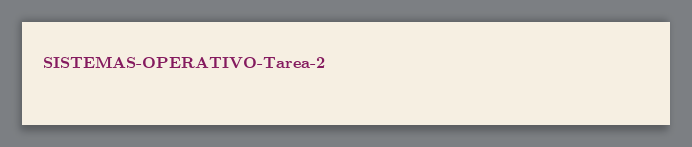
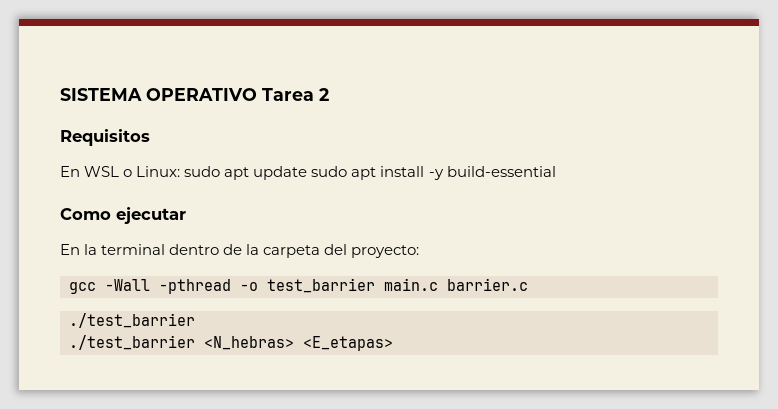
[43,56,325,69] SISTEMAS-OPERATIVO-Tarea-2 -> [60,88,329,101] [60,129,150,146] [60,166,556,180] [60,207,186,224] [60,244,420,258] [69,278,528,294] [69,313,195,328] [69,335,393,351] SISTEMA OPERATIVO Tarea 2 // Requisitos // En WSL o Linux: sudo apt update sudo apt install -y build-essential // Como ejecutar // En la terminal dentro de la carpeta del proyecto: // gcc -Wall -pthread -o test_barrier main.c barrier.c // ./test_barrier // ./test_barrier <N_hebras> <E_etapas>

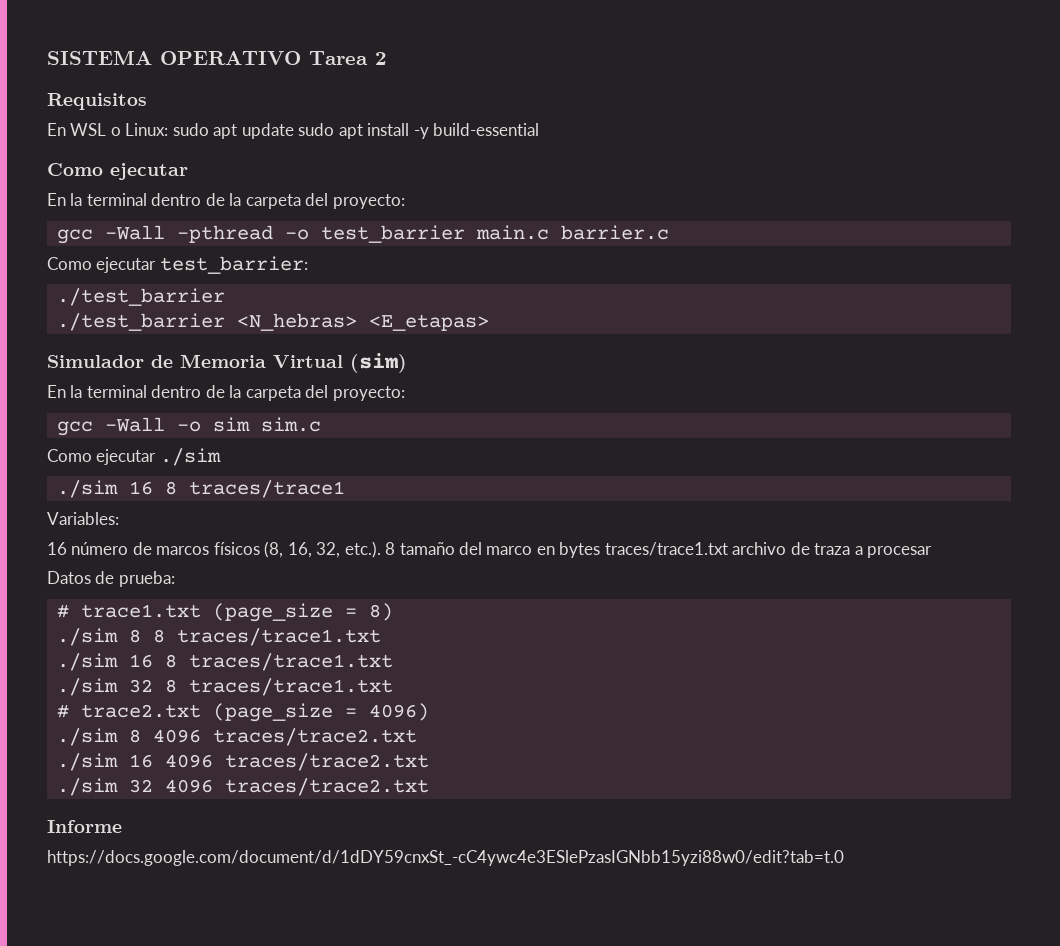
(528, 284) none -> [47,256,308,274] // Como ejecutar test_barrier:
(393, 343) none -> [47,353,407,373] [47,385,405,401] [56,417,321,436] [47,448,221,466] [56,480,345,498] [47,512,119,525] [47,541,933,558] [47,571,175,587] [56,603,393,622] [56,628,381,646] [56,653,393,671] [56,678,393,696] [56,703,429,722] [56,728,417,746] [56,753,429,771] [56,778,429,796] [47,820,122,833] [47,850,844,866] // Simulador de Memoria Virtual (sim) // En la terminal dentro de la carpeta del proyecto: // gcc -Wall -o sim sim.c // Como ejecutar ./sim // ./sim 16 8 traces/trace1 // Variables: // 16 número de marcos físicos (8, 16, 32, etc.). 8 tamaño del marco en bytes traces/trace1.txt archivo de traza a procesar // Datos de prueba: // # trace1.txt (page_size = 8) // ./sim 8 8 traces/trace1.txt // ./sim 16 8 traces/trace1.txt // ./sim 32 8 traces/trace1.txt // # trace2.txt (page_size = 4096) // ./sim 8 4096 traces/trace2.txt // ./sim 16 4096 traces/trace2.txt // ./sim 32 4096 traces/trace2.txt // Informe // https://docs.google.com/document/d/1dDY59cnxSt_-cC4ywc4e3ESlePzasIGNbb15yzi88w0/edit?tab=t.0

